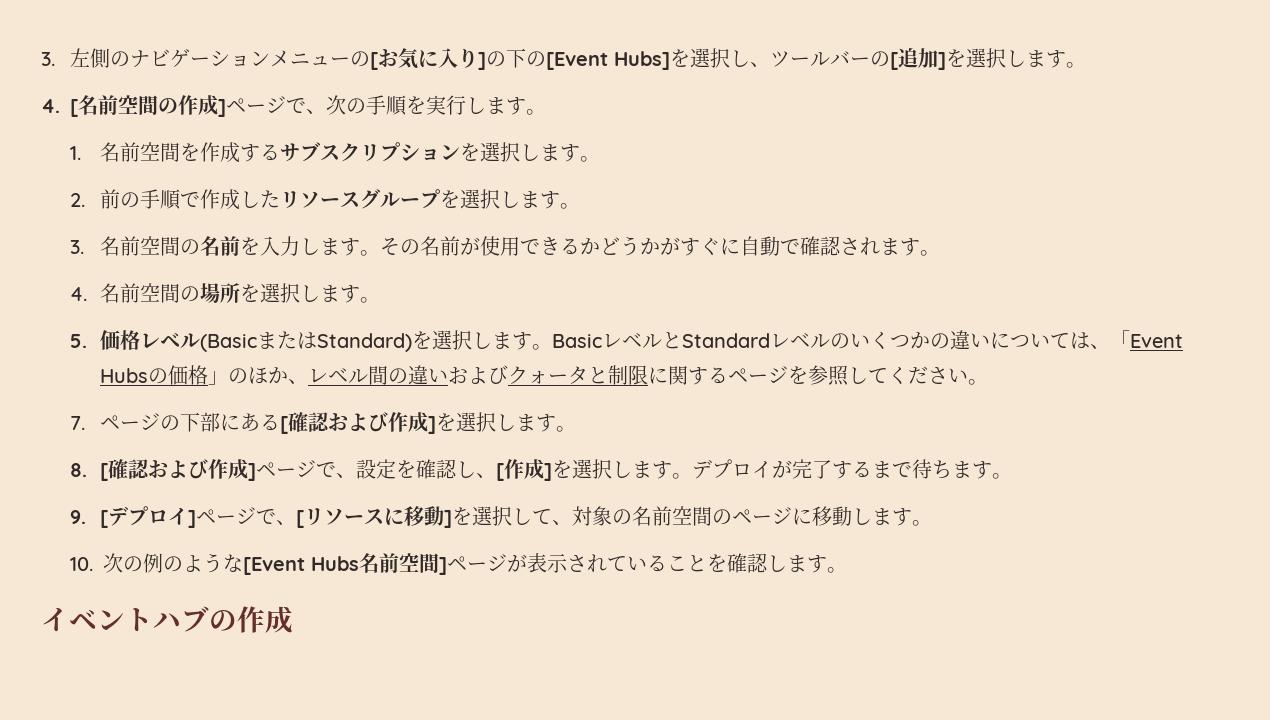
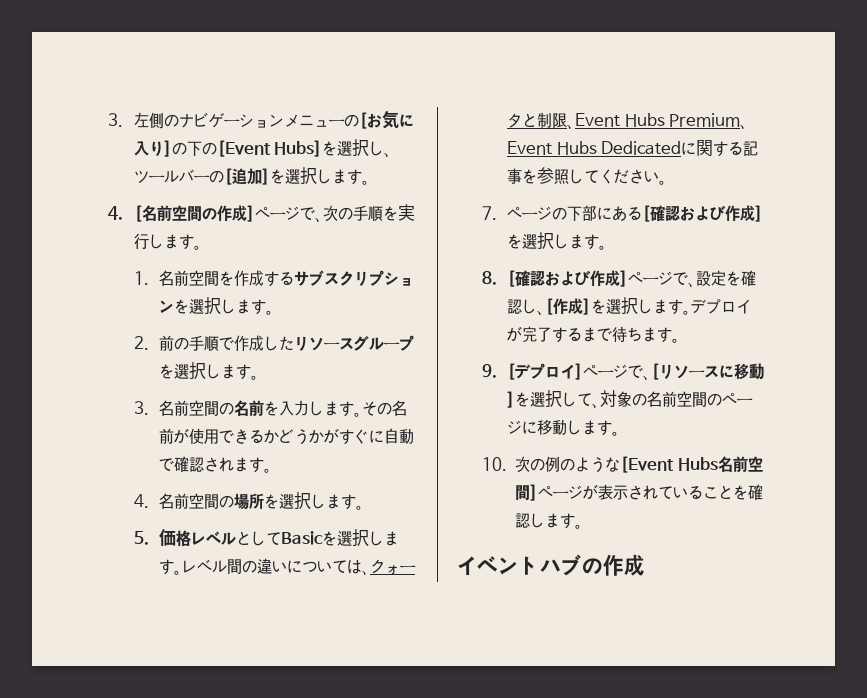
[199,330,930,352] (BasicまたはStandard)を選択します。BasicレベルとStandardレベルのいくつか -> [236,529,400,547] [159,559,243,575] としてBasicを選択します。レベル間
[1109,330,1183,348] [99,365,648,385] 「Event Hubsの価格」のほか、レベル間の違いおよびクォータと制限 -> [370,559,417,574] [507,112,749,130] [507,141,682,155] クォータと制限、Event Hubs Premium、Event Hubs Dedicated
[727,366,788,383] ページ -> [743,141,759,157] [507,168,523,184] 記事

